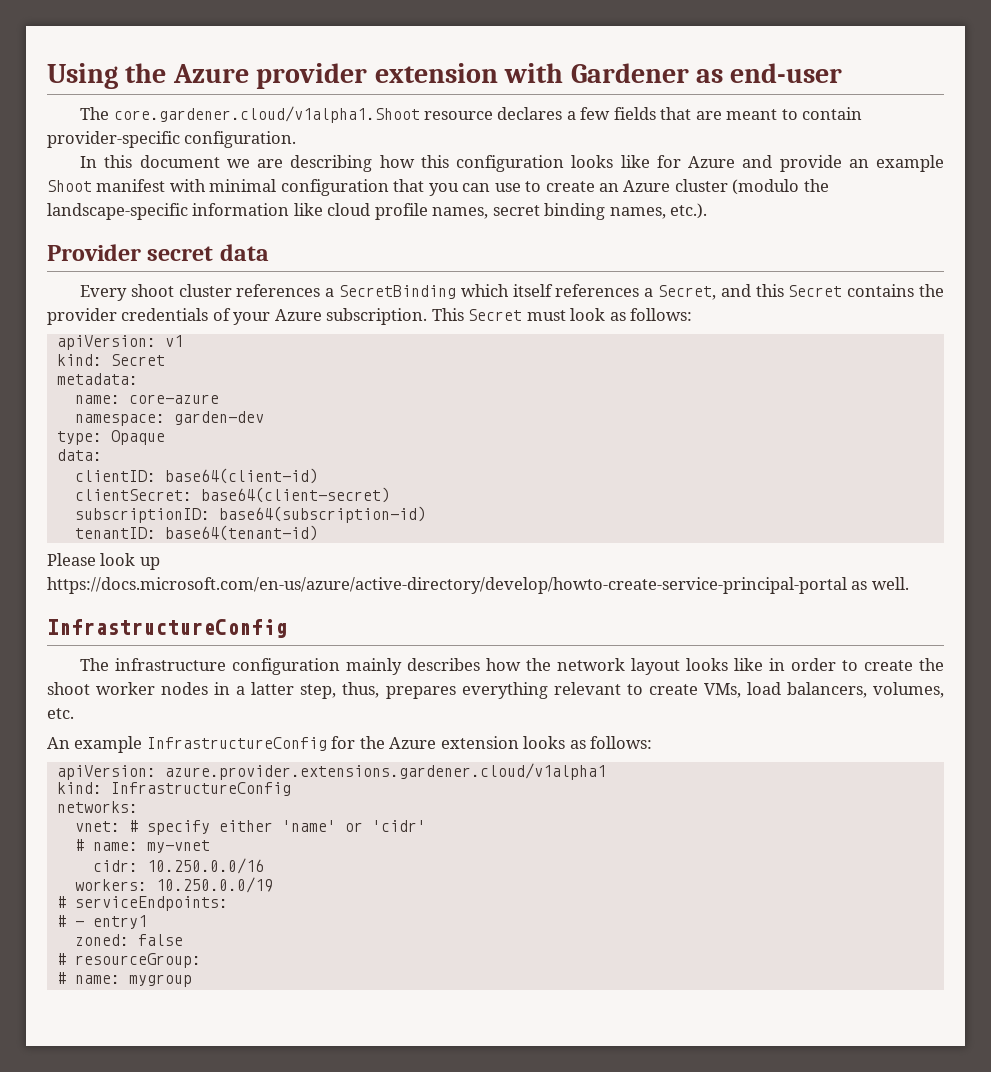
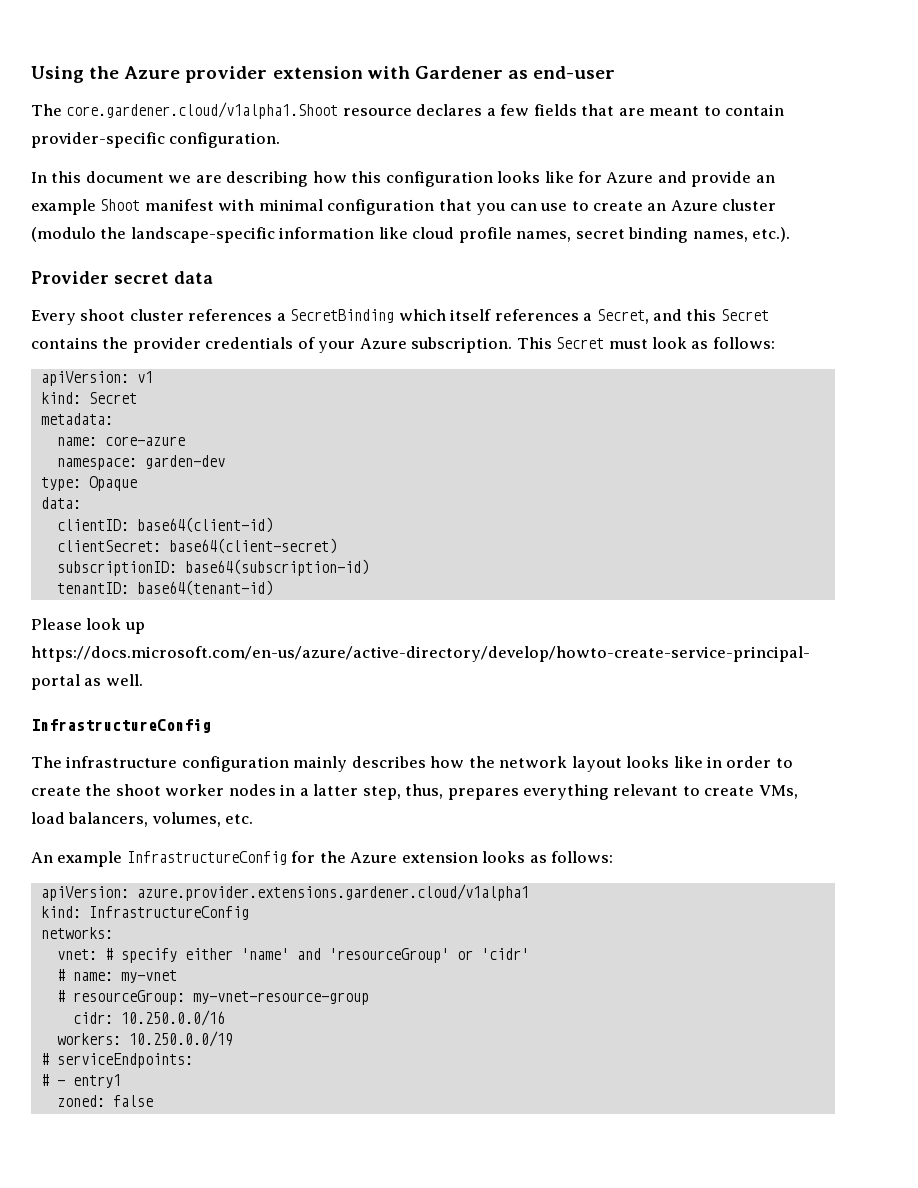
(336, 826) none -> [296,948,449,963] and 'resourceGroup'
(210, 846) none -> [56,990,369,1005] // # resourceGroup: my-vnet-resource-group
[56,953,201,968] [56,972,192,987] // # resourceGroup: // # name: mygroup -> (153, 1101) none

